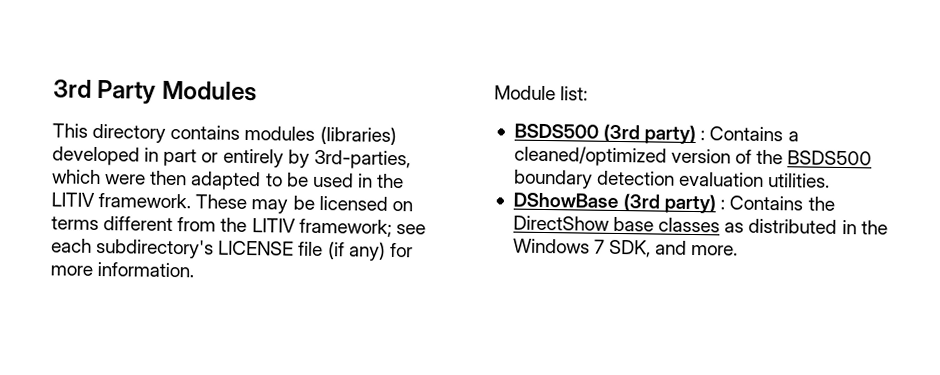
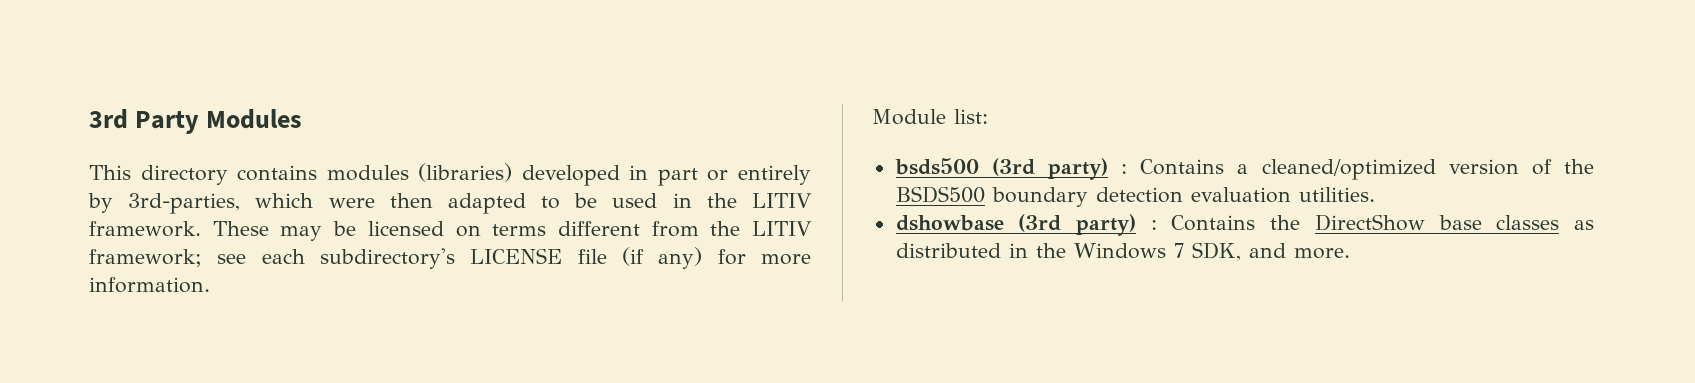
[513,123,599,139] BSDS500 -> [894,158,979,175] bsds500
[512,192,619,209] DShowBase -> [895,215,1004,231] dshowbase

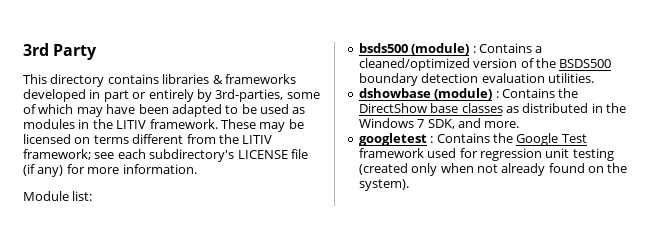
[206,109,303,129] Modules -> (98, 52) none
[326,163,513,182] modules (libraries) -> [162,74,296,84] libraries & frameworks
[255,193,433,208] which were then -> [286,92,320,99] [23,104,169,117] some of which may have been
(658, 200) none -> [292,107,306,114] [23,119,75,129] as modules
[991,158,1108,180] (3rd party) -> [411,43,470,55] (module)
[1018,214,1137,236] (3rd party) -> [434,88,493,100] (module)
(1350, 253) none -> [358,133,587,146] [358,148,614,161] [358,163,628,176] [358,179,409,191] // googletest : Contains the Google Test framework used for regression unit testing (created only when not already found on the system).

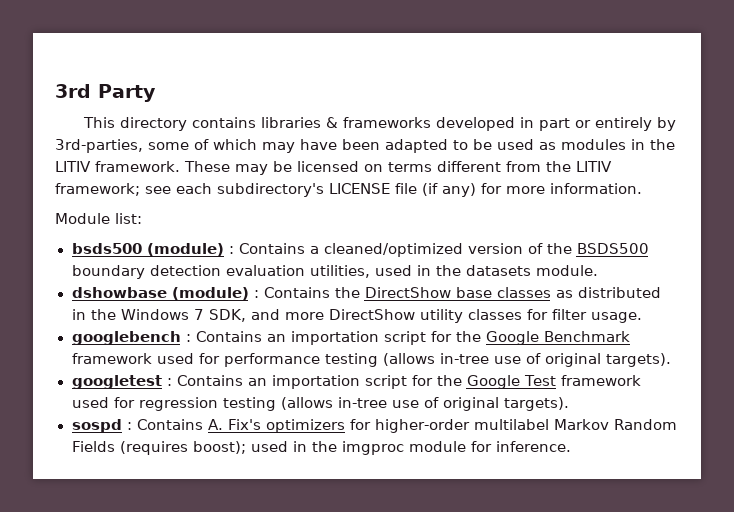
[547,73,594,83] utilities. -> [309,265,598,278] utilities, used in the datasets module.
[484,121,520,128] more. -> [284,309,642,323] [71,331,630,345] [71,353,671,367] more DirectShow utility classes for filter usage. // googlebench : Contains an importation script for the Google Benchmark framework used for performance testing (allows in-tree use of original targets).
(490, 138) none -> [247,375,433,389] an importation script for
[545,148,614,161] [358,163,628,176] [358,179,409,191] unit testing (created only when not already found on the system). -> [222,397,569,411] [71,419,678,433] [71,441,572,455] testing (allows in-tree use of original targets). // sospd : Contains A. Fix's optimizers for higher-order multilabel Markov Random Fields (requires boost); used in the imgproc module for inference.

